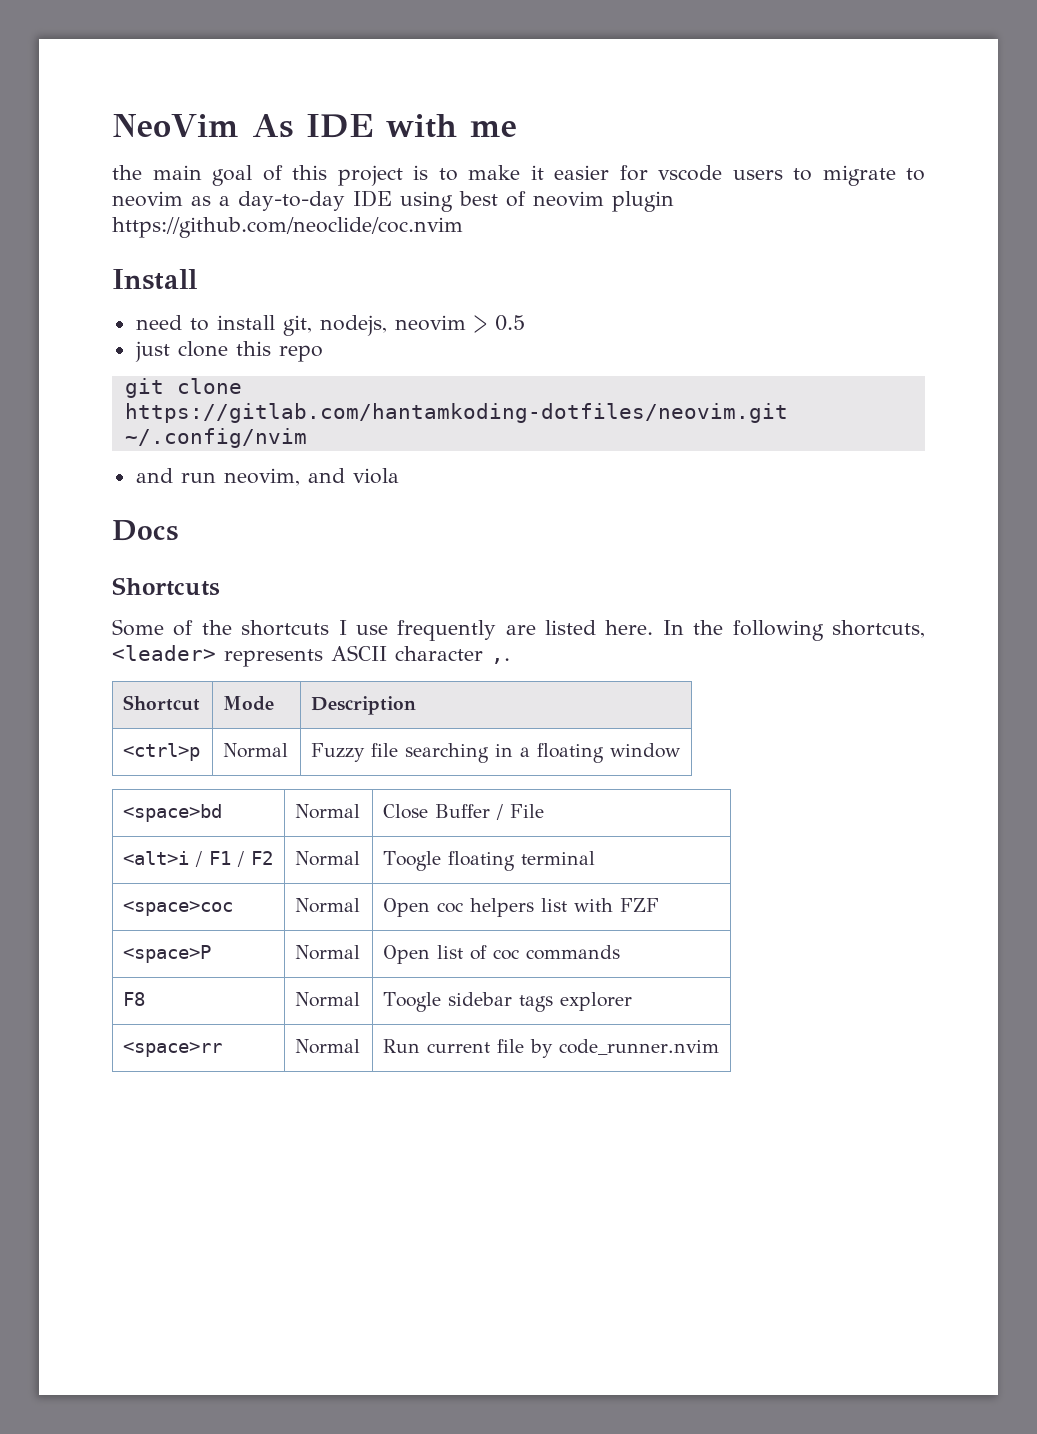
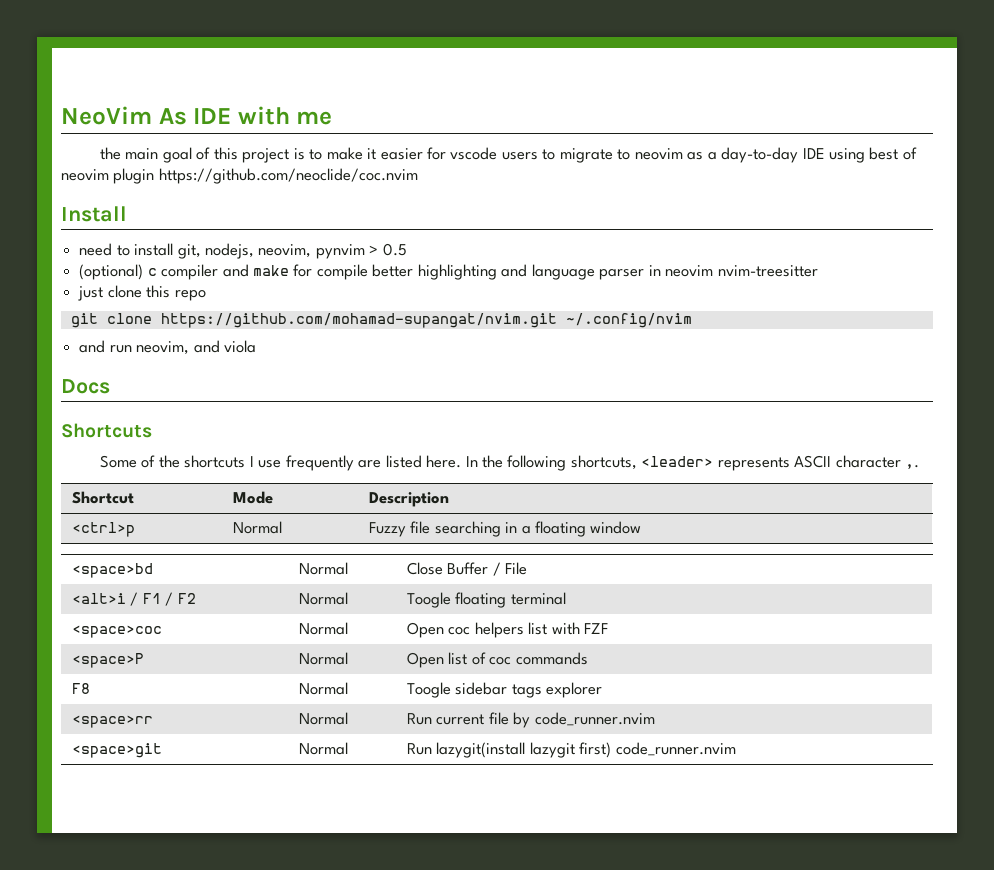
[394,315,466,331] neovim -> [258,244,365,259] neovim, pynvim
(525, 323) none -> [79,264,818,280] // (optional) c compiler and make for compile better highlighting and language parser in neovim nvim-treesitter
[124,403,788,423] https://gitlab.com/hantamkoding-dotfiles/neovim.git -> [160,313,557,328] https://github.com/mohamad-supangat/nvim.git
(720, 1047) none -> [71,743,162,758] [298,742,348,755] [406,742,736,758] // <space>git | Normal | Run lazygit(install lazygit first) code_runner.nvim

